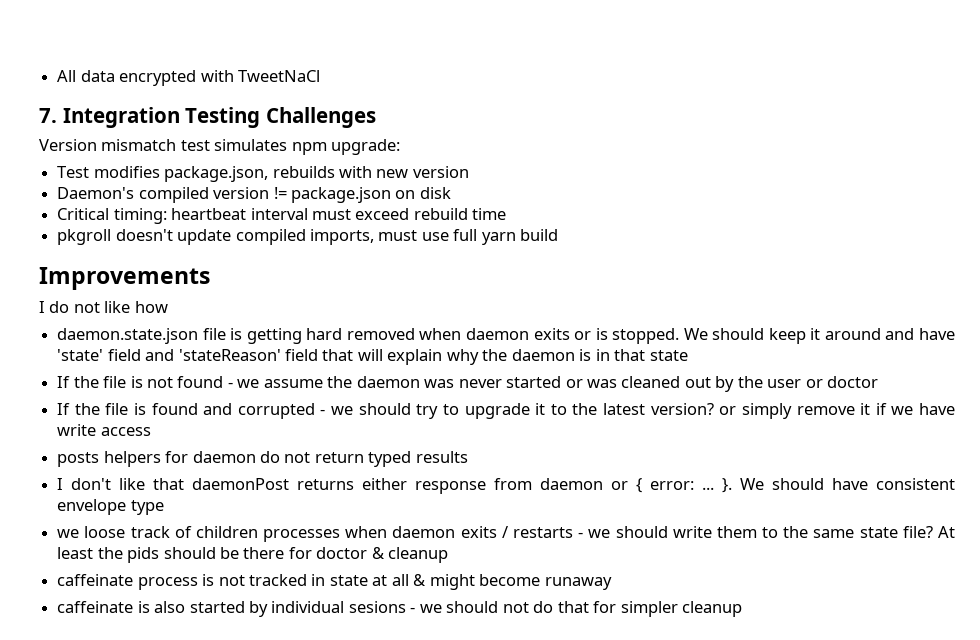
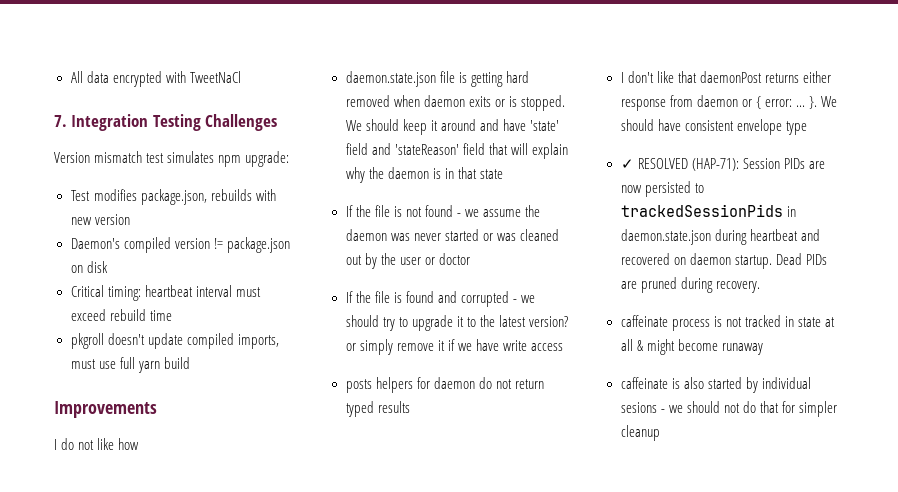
[57,526,956,542] [57,547,449,563] we loose track of children processes when daemon exits / restarts - we should write them to the same state file? At least the pids should be there for doctor & cleanup -> [620,158,825,171] [620,181,704,197] [620,204,796,217] [620,229,820,245] [620,253,827,269] [620,277,760,293] ✓ RESOLVED (HAP-71): Session PIDs are now persisted to trackedSessionPids in daemon.state.json during heartbeat and recovered on daemon startup. Dead PIDs are pruned during recovery.

